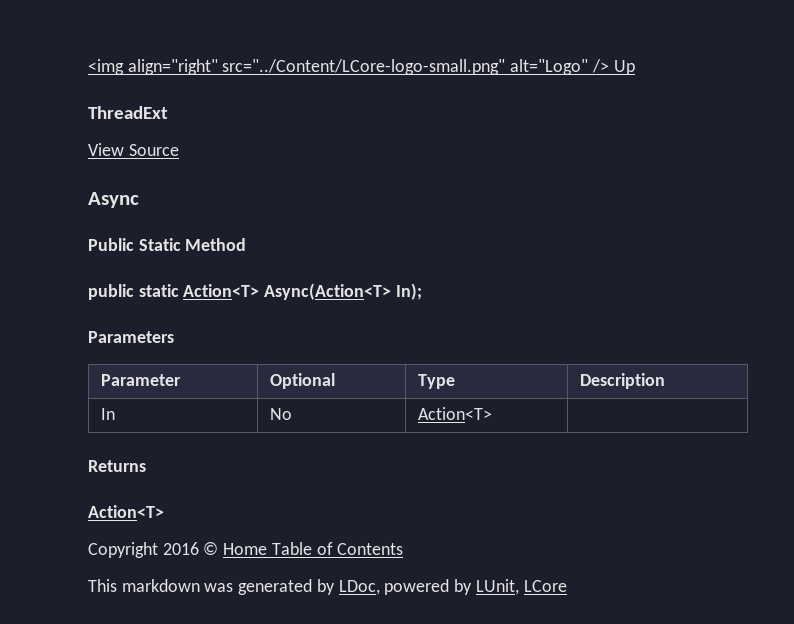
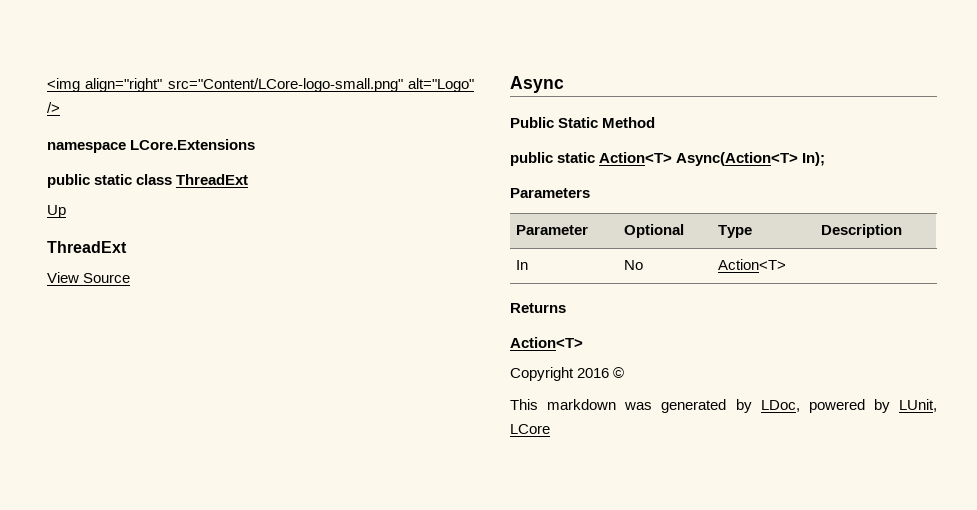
[222,59,506,75] src="../Content/LCore-logo-small.png" -> [167,78,403,92] src="Content/LCore-logo-small.png"
(609, 66) none -> [47,139,256,153] [47,174,249,188] // namespace LCore.Extensions // public static class ThreadExt //
[223,542,404,555] Home Table of Contents -> (625, 372) none

